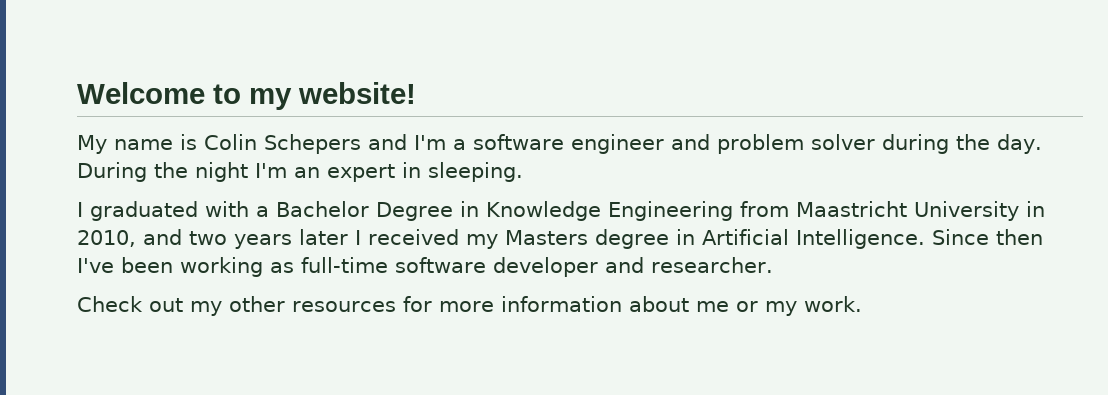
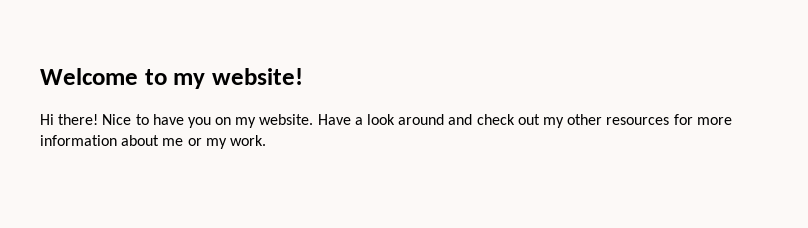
[77,134,1042,154] [77,162,523,182] [77,201,1045,221] [77,229,1043,249] [77,257,773,277] [77,296,143,312] My name is Colin Schepers and I'm a software engineer and problem solver during the day. During the night I'm an expert in sleeping. // I graduated with a Bachelor Degree in Knowledge Engineering from Maastricht University in 2010, and two years later I received my Masters degree in Artificial Intelligence. Since then I've been working as full-time software developer and researcher. // Check -> [40,114,515,128] Hi there! Nice to have you on my website. Have a look around and check

